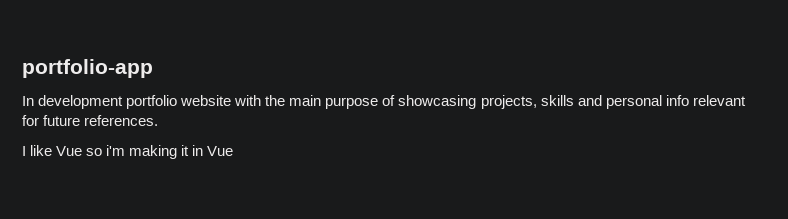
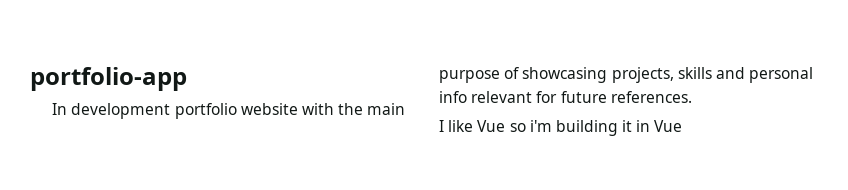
[129,145,178,159] making -> [555,120,618,136] building

